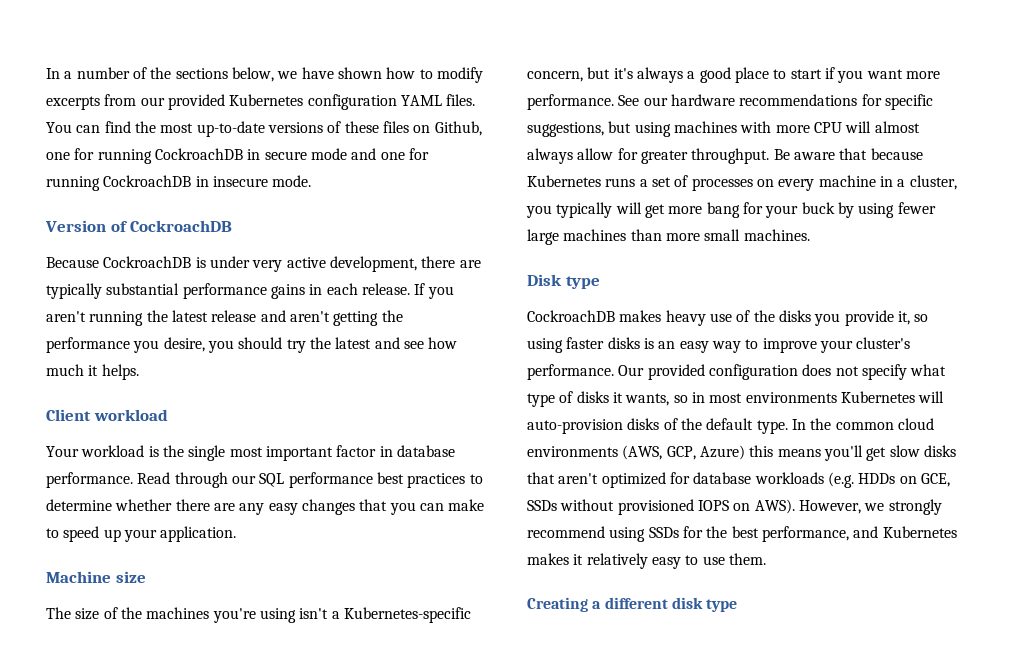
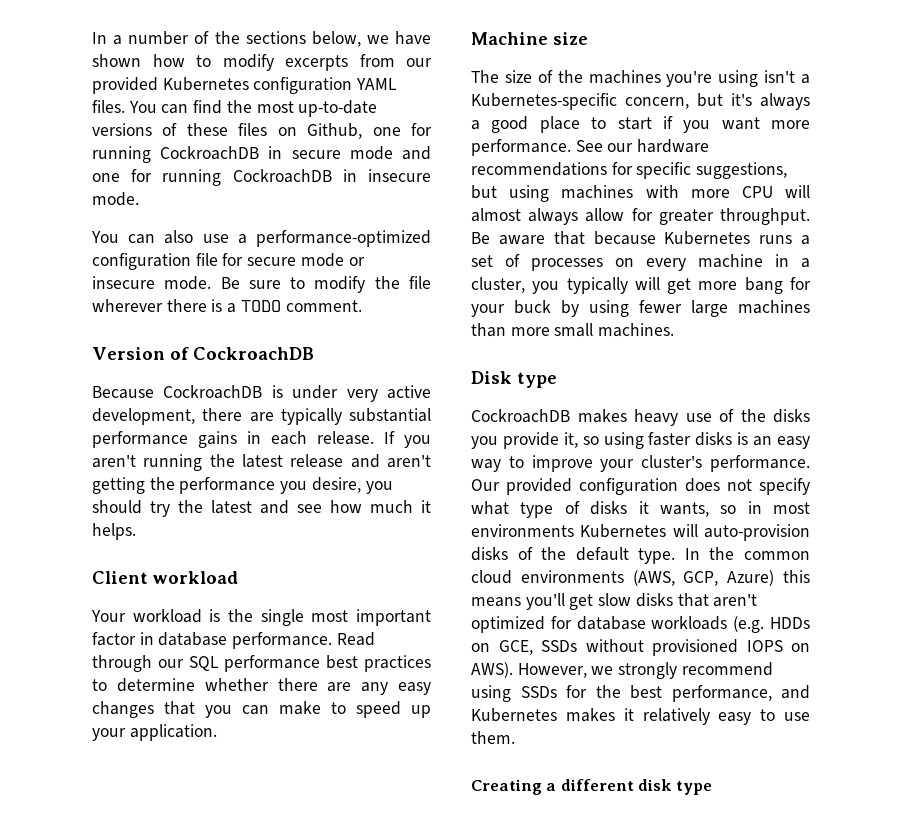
(312, 181) none -> [91,230,431,247] [92,253,365,270] [92,276,431,293] [92,299,362,313] // You can also use a performance-optimized configuration file for secure mode or insecure mode. Be sure to modify the file wherever there is a TODO comment.

